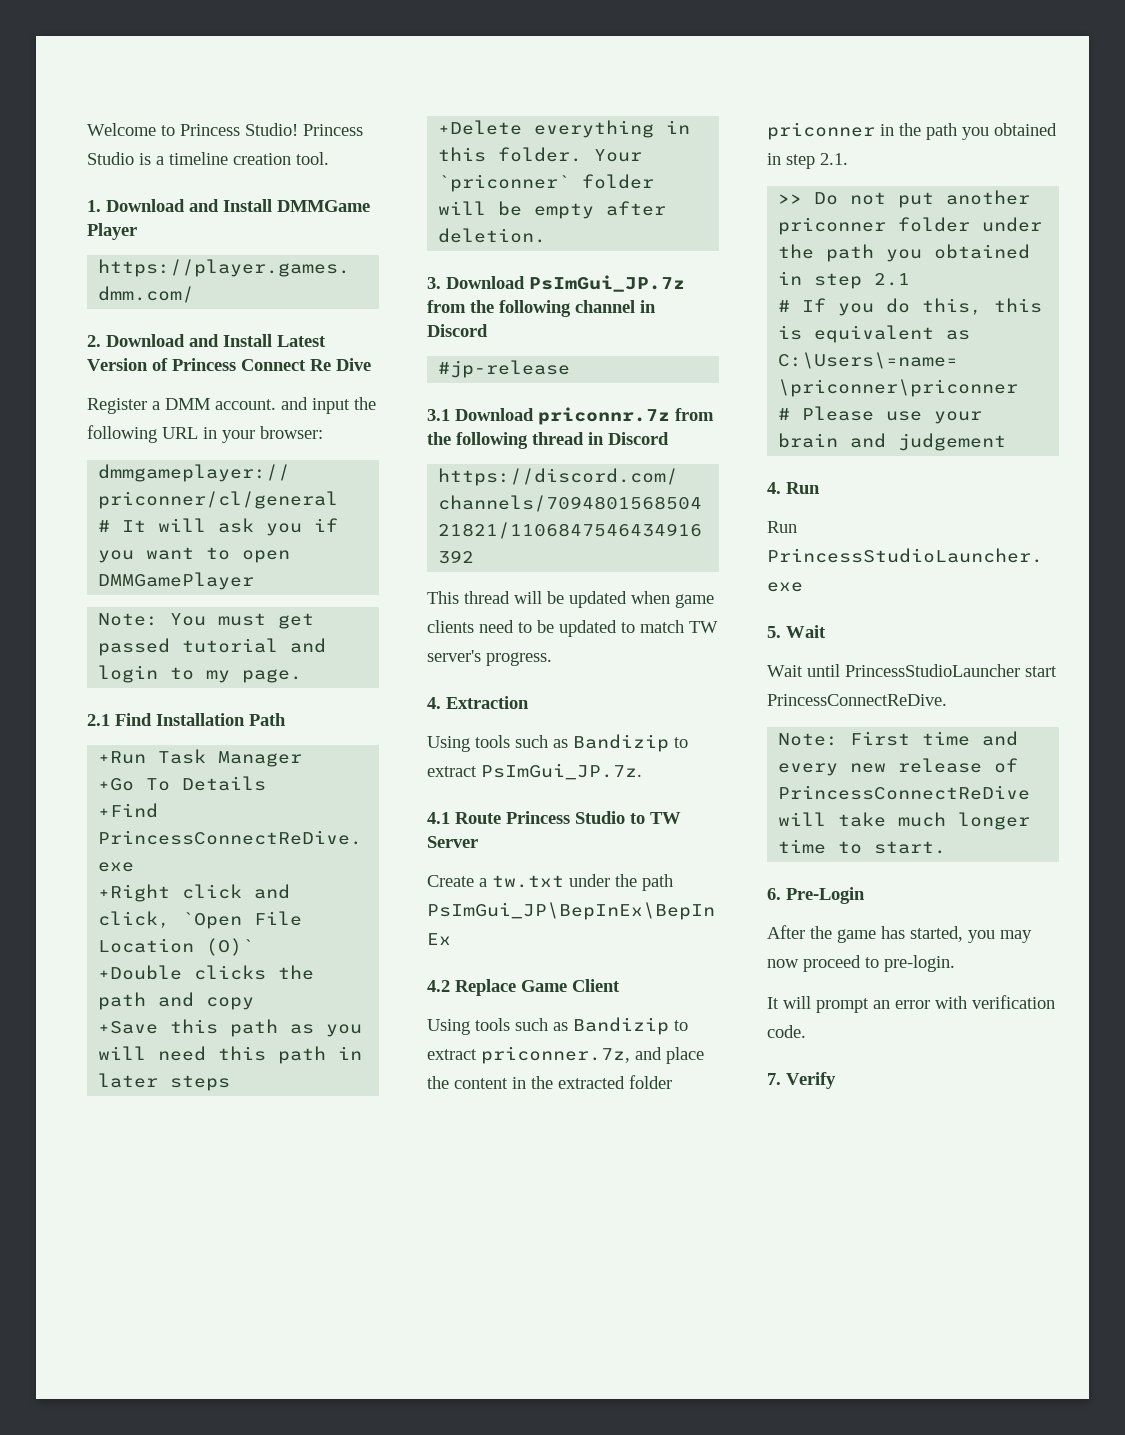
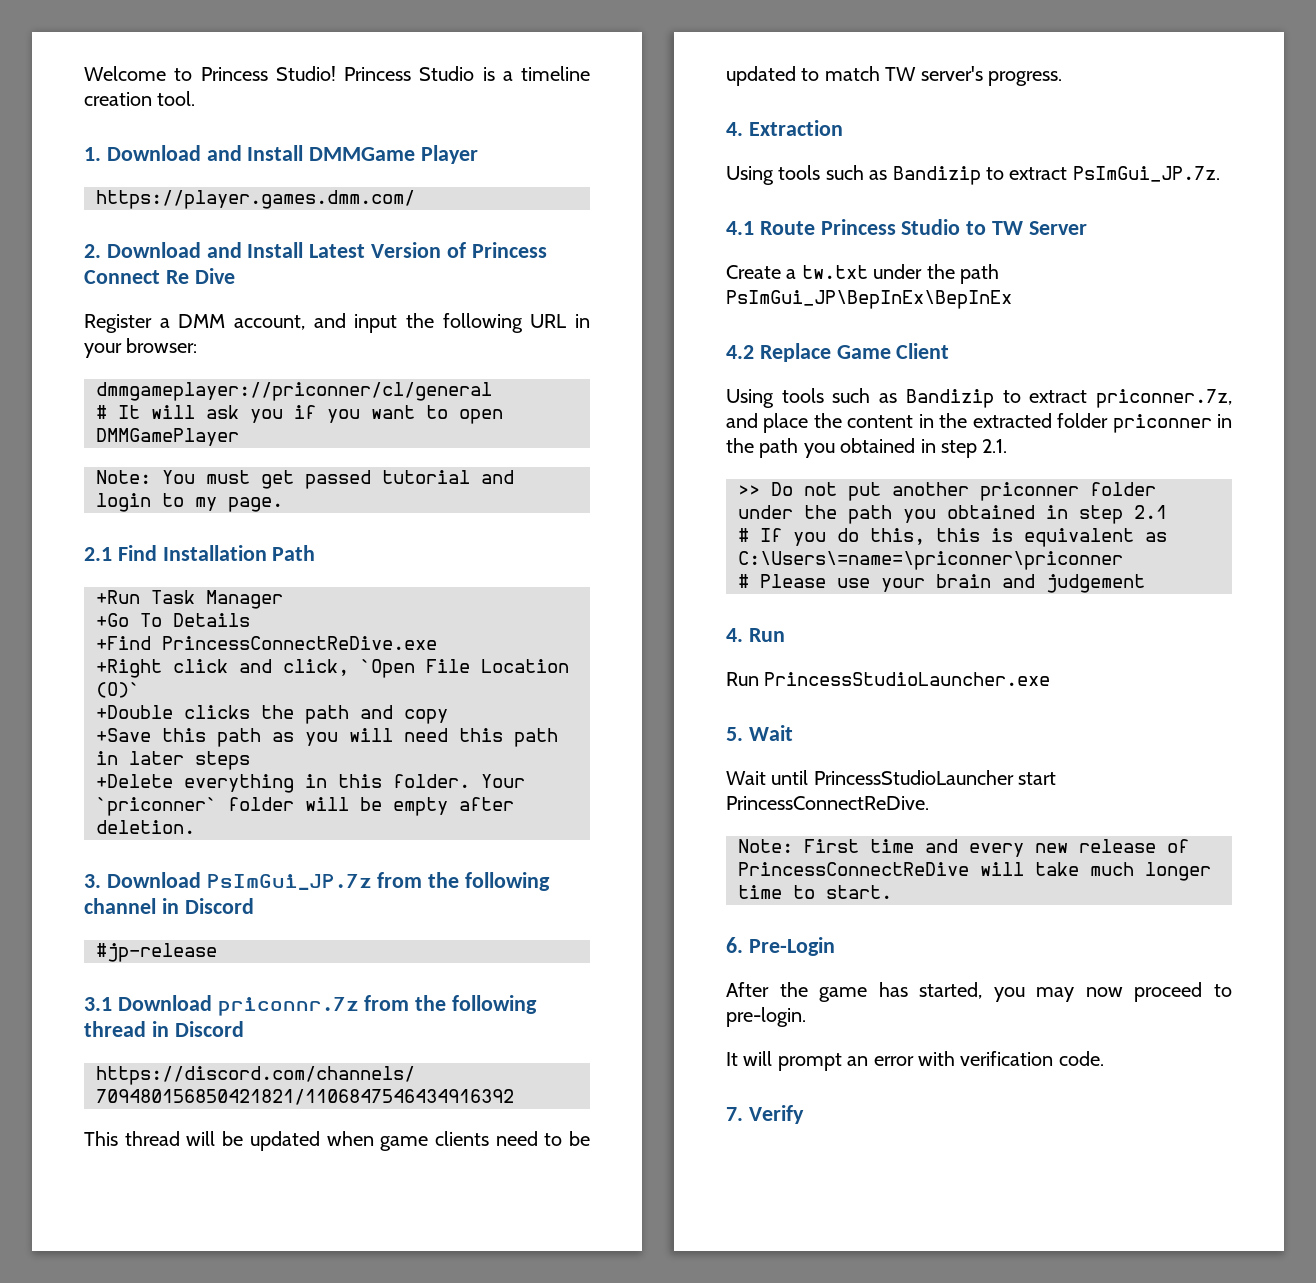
[215,399,276,410] account. -> [233,315,305,330] account,

